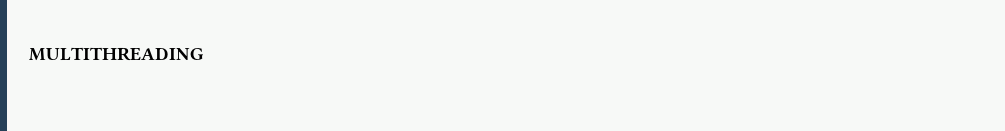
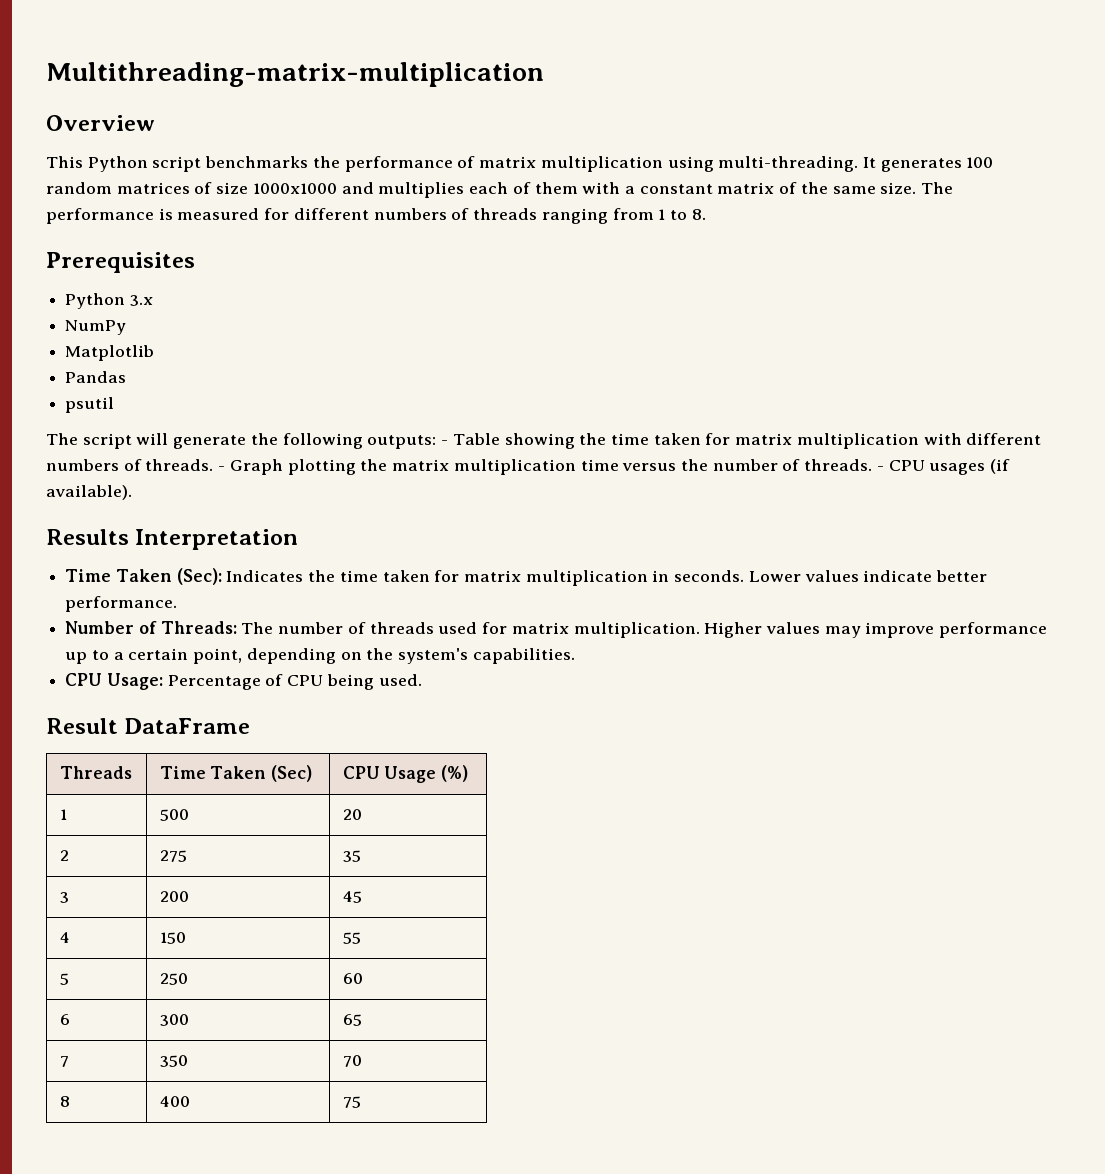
[29,47,204,61] MULTITHREADING -> [46,62,544,87] [46,115,155,131] [46,156,994,172] [46,182,954,198] [46,208,706,224] [46,252,195,273] [65,293,153,309] [65,320,127,335] [65,345,155,361] [65,371,127,383] [65,397,115,413] [46,433,1042,449] [46,459,1011,475] [46,485,132,500] [46,529,299,550] [65,568,988,586] [65,596,178,612] [65,621,1048,638] [65,648,575,664] [65,673,422,690] [46,718,251,734] [59,766,132,779] [159,765,313,782] [342,765,469,783] [59,809,67,820] [159,809,189,821] [342,809,362,820] [59,850,69,861] [159,850,187,862] [342,850,361,862] [59,892,69,903] [159,891,189,902] [342,891,362,903] [59,932,70,943] [159,932,186,944] [342,932,361,944] [59,973,69,985] [159,973,188,985] [342,973,363,984] [59,1014,70,1025] [159,1014,189,1026] [342,1014,362,1026] [59,1056,69,1067] [159,1055,188,1067] [342,1055,362,1067] [59,1096,70,1107] [159,1096,190,1107] [342,1096,361,1108] Multithreading-matrix-multiplication // Overview // This Python script benchmarks the performance of matrix multiplication using multi-threading. It generates 100 random matrices of size 1000x1000 and multiplies each of them with a constant matrix of the same size. The performance is measured for different numbers of threads ranging from 1 to 8. // Prerequisites // Python 3.x // NumPy // Matplotlib // Pandas // psutil // The script will generate the following outputs: - Table showing the time taken for matrix multiplication with different numbers of threads. - Graph plotting the matrix multiplication time versus the number of threads. - CPU usages (if available). // Results Interpretation // Time Taken (Sec): Indicates the time taken for matrix multiplication in seconds. Lower values indicate better performance. // Number of Threads: The number of threads used for matrix multiplication. Higher values may improve performance up to a certain point, depending on the system's capabilities. // CPU Usage: Percentage of CPU being used. // Result DataFrame // Threads | Time Taken (Sec) | CPU Usage (%) // 1 | 500 | 20 // 2 | 275 | 35 // 3 | 200 | 45 // 4 | 150 | 55 // 5 | 250 | 60 // 6 | 300 | 65 // 7 | 350 | 70 // 8 | 400 | 75

